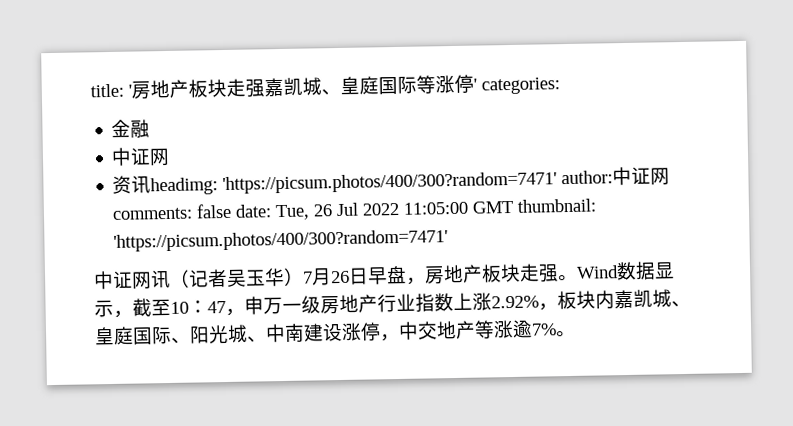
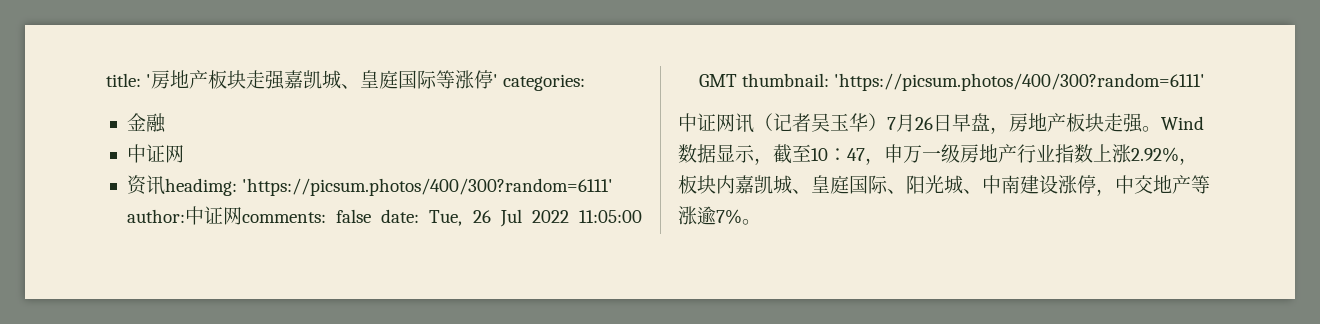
[222,171,558,195] 'https://picsum.photos/400/300?random=7471' -> [242,178,614,196] 'https://picsum.photos/400/300?random=6111'
[113,229,449,252] 'https://picsum.photos/400/300?random=7471' -> [834,73,1206,91] 'https://picsum.photos/400/300?random=6111'

